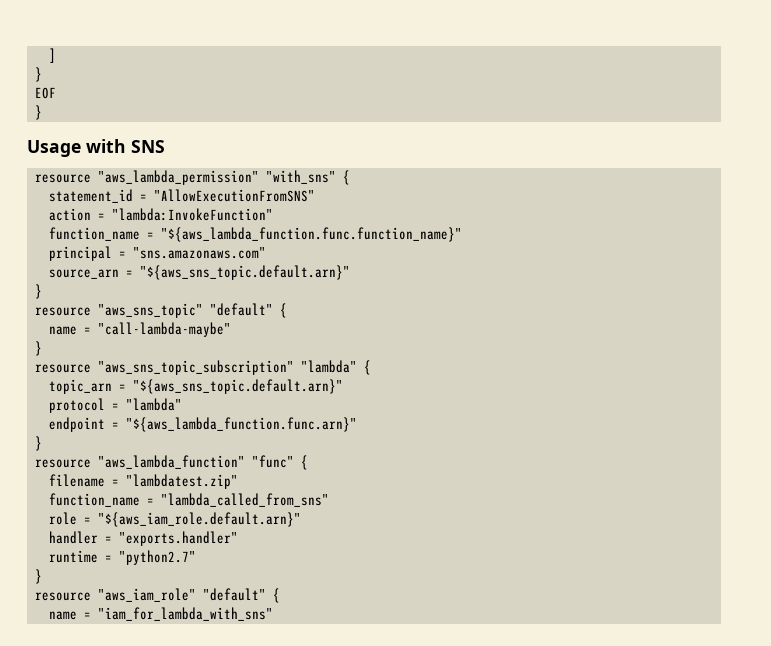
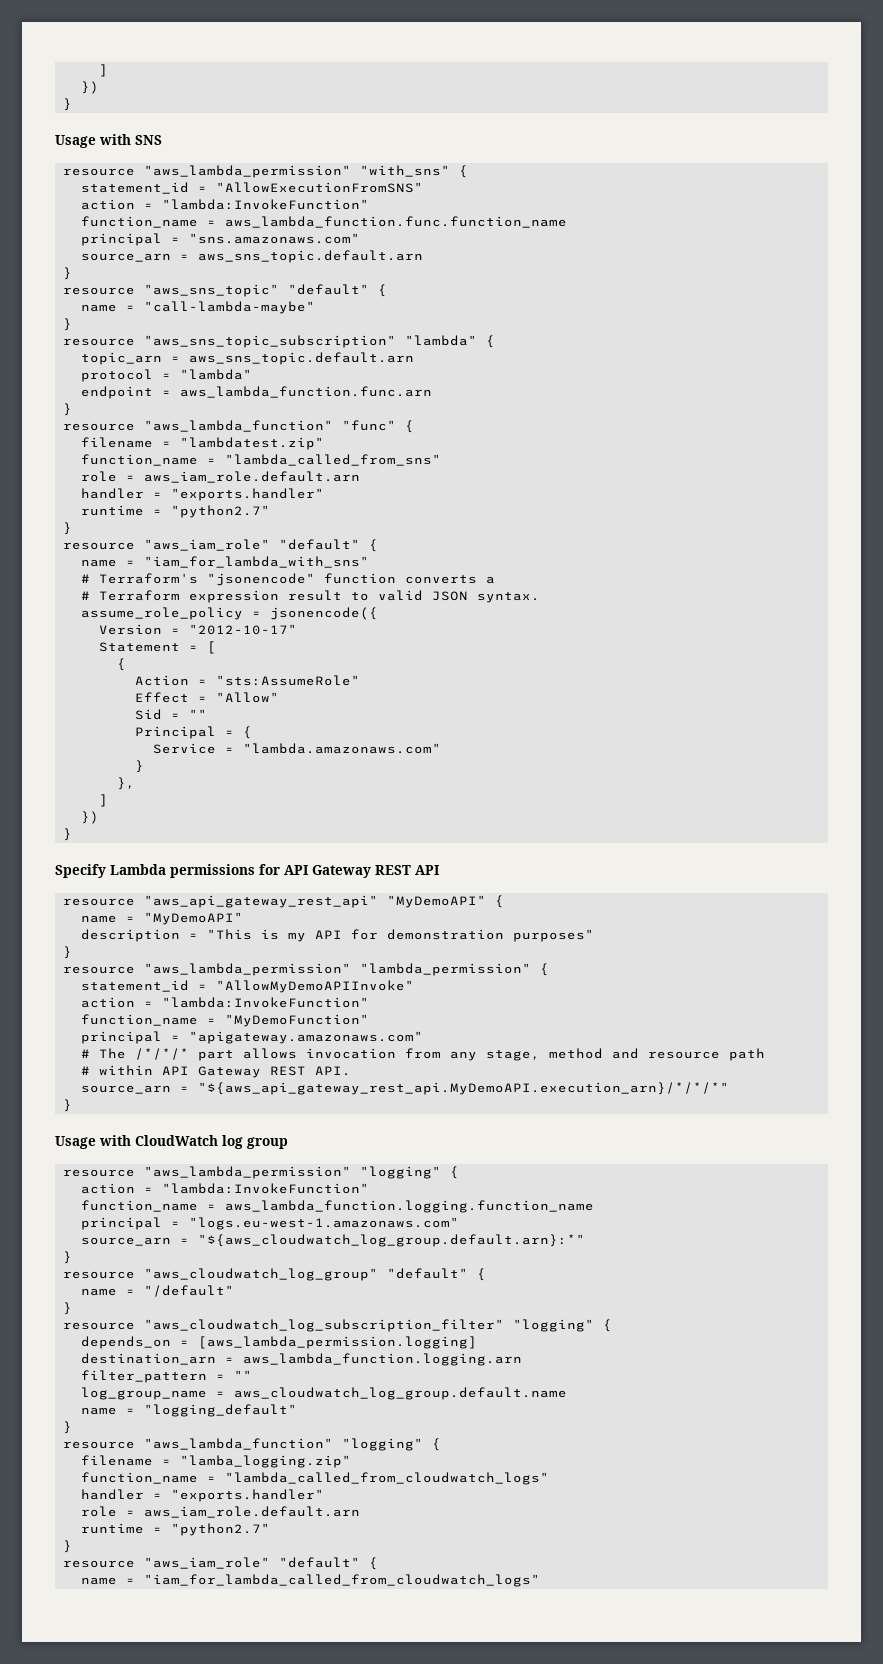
[49,48,57,63] [35,67,43,82] [35,87,57,99] ] // } // EOF -> [98,64,108,77] [80,81,99,94] ] // })
[161,227,463,242] "${aws_lambda_function.func.function_name}" -> [224,216,567,228] aws_lambda_function.func.function_name
[140,265,351,280] "${aws_sns_topic.default.arn}" -> [197,250,423,263] aws_sns_topic.default.arn
[133,379,344,394] "${aws_sns_topic.default.arn}" -> [188,352,414,365] aws_sns_topic.default.arn
[126,417,358,432] "${aws_lambda_function.func.arn}" -> [179,386,432,398] aws_lambda_function.func.arn
[98,512,302,527] "${aws_iam_role.default.arn}" -> [143,471,360,483] aws_iam_role.default.arn
(274, 614) none -> [80,573,495,586] [80,590,540,603] [80,607,378,620] [98,624,297,635] [98,641,216,654] [116,658,126,671] [134,675,360,686] [134,692,279,703] [134,709,207,720] [134,726,252,739] [152,743,441,754] [134,760,144,773] [116,777,135,790] [98,794,108,807] [80,811,99,824] [62,828,72,841] [55,864,440,878] [62,895,504,908] [80,912,243,925] [80,929,594,942] [62,946,72,959] [62,963,549,976] [80,980,414,993] [80,997,369,1008] [80,1014,369,1027] [80,1031,423,1044] [80,1048,765,1061] [80,1065,351,1078] [80,1082,729,1095] [62,1099,72,1112] [55,1135,288,1149] [62,1166,459,1179] [80,1183,369,1194] [80,1200,594,1213] [80,1217,459,1230] [80,1234,585,1247] [62,1251,72,1264] [62,1268,486,1281] [80,1285,234,1297] [62,1302,72,1315] [62,1319,612,1332] [80,1336,477,1349] [80,1353,522,1366] [80,1370,252,1383] [80,1387,567,1400] [80,1404,297,1417] [62,1421,72,1434] [62,1438,441,1451] [80,1455,351,1468] [80,1472,549,1485] [80,1489,324,1502] [80,1506,360,1518] [80,1523,270,1536] [62,1540,72,1553] [62,1557,378,1570] [80,1574,540,1587] // # Terraform's "jsonencode" function converts a // # Terraform expression result to valid JSON syntax. // assume_role_policy = jsonencode({ // Version = "2012-10-17" // Statement = [ // { // Action = "sts:AssumeRole" // Effect = "Allow" // Sid = "" // Principal = { // Service = "lambda.amazonaws.com" // } // }, // ] // }) // } // Specify Lambda permissions for API Gateway REST API // resource "aws_api_gateway_rest_api" "MyDemoAPI" { // name = "MyDemoAPI" // description = "This is my API for demonstration purposes" // } // resource "aws_lambda_permission" "lambda_permission" { // statement_id = "AllowMyDemoAPIInvoke" // action = "lambda:InvokeFunction" // function_name = "MyDemoFunction" // principal = "apigateway.amazonaws.com" // # The /*/*/* part allows invocation from any stage, method and resource path // # within API Gateway REST API. // source_arn = "${aws_api_gateway_rest_api.MyDemoAPI.execution_arn}/*/*/*" // } // Usage with CloudWatch log group // resource "aws_lambda_permission" "logging" { // action = "lambda:InvokeFunction" // function_name = aws_lambda_function.logging.function_name // principal = "logs.eu-west-1.amazonaws.com" // source_arn = "${aws_cloudwatch_log_group.default.arn}:*" // } // resource "aws_cloudwatch_log_group" "default" { // name = "/default" // } // resource "aws_cloudwatch_log_subscription_filter" "logging" { // depends_on = [aws_lambda_permission.logging] // destination_arn = aws_lambda_function.logging.arn // filter_pattern = "" // log_group_name = aws_cloudwatch_log_group.default.name // name = "logging_default" // } // resource "aws_lambda_function" "logging" { // filename = "lamba_logging.zip" // function_name = "lambda_called_from_cloudwatch_logs" // handler = "exports.handler" // role = aws_iam_role.default.arn // runtime = "python2.7" // } // resource "aws_iam_role" "default" { // name = "iam_for_lambda_called_from_cloudwatch_logs"

